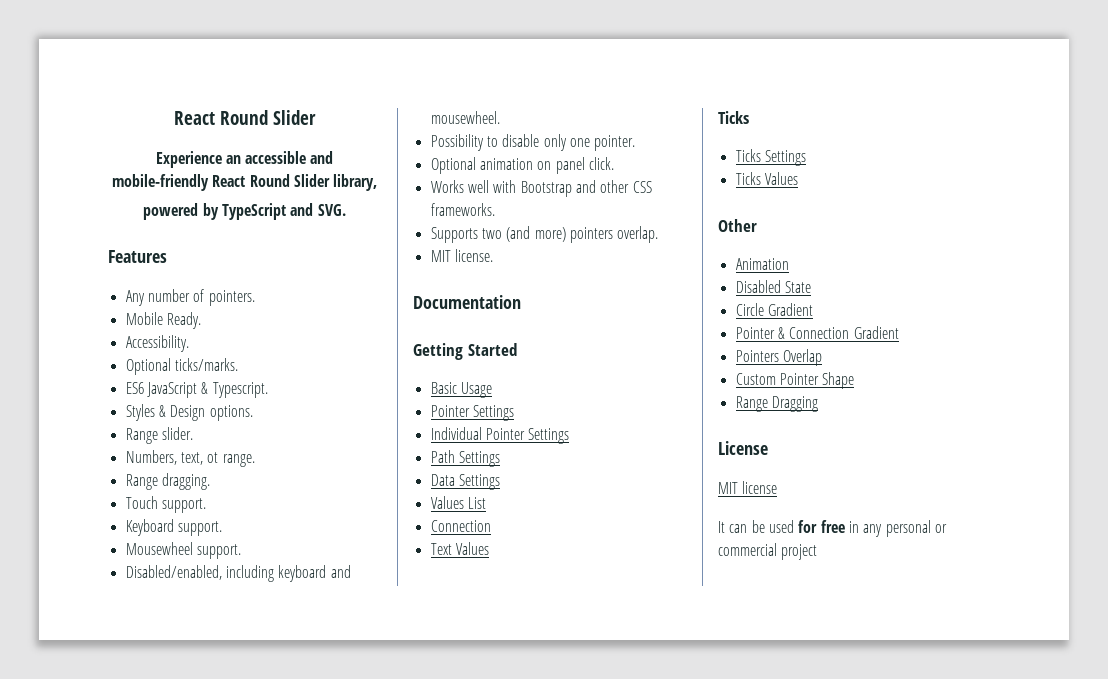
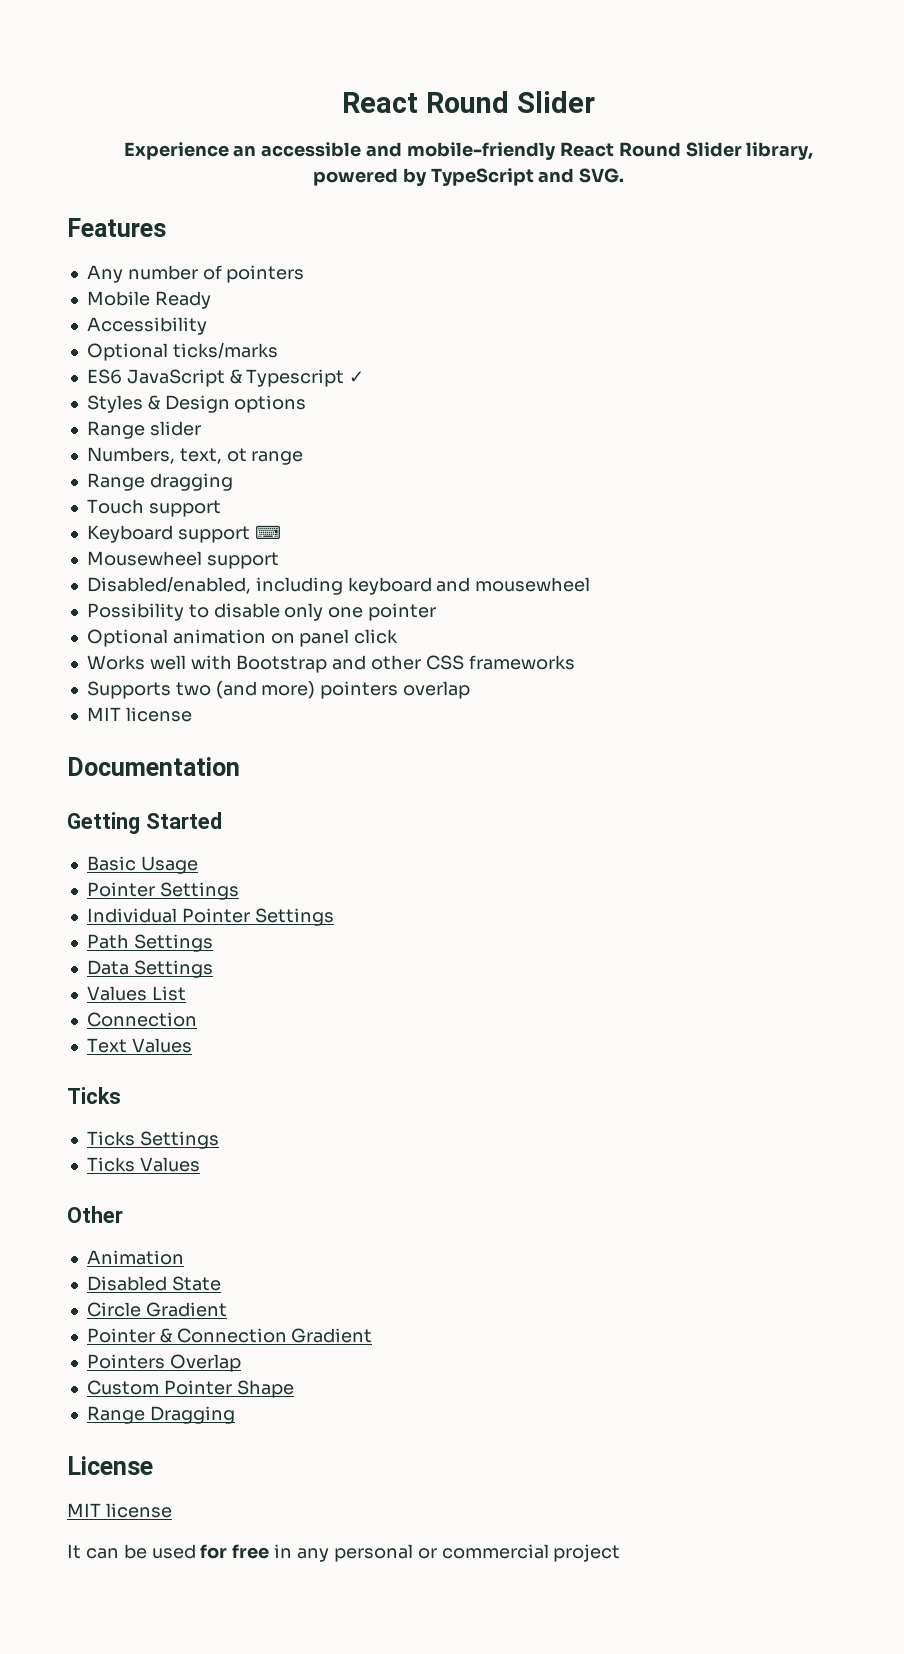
[208,290,255,306] pointers. -> [226,265,305,283] pointers
[166,312,201,329] [125,335,189,352] [125,358,238,375] Ready. // Accessibility. // Optional ticks/marks. -> [154,291,211,309] [86,317,207,335] [86,342,278,361] Ready // Accessibility // Optional ticks/marks
[212,382,268,398] Typescript. -> [246,369,365,387] Typescript ✓
[209,405,253,421] [125,427,193,444] options. // Range slider. -> [234,395,307,413] [86,421,201,439] options // Range slider
[222,454,255,467] [125,473,210,490] range. // Range dragging. -> [251,451,304,465] [86,473,233,491] range // Range dragging
[161,498,206,513] support. -> [148,500,221,517] support
[177,521,222,536] support. -> [177,525,281,543] support ⌨
[196,544,241,559] support. -> [206,552,279,569] support
[430,111,500,124] mousewheel. -> [475,577,591,592] mousewheel
[594,135,636,151] pointer. -> [368,603,437,621] pointer
[588,157,614,170] click. -> [354,629,399,644] click
[430,203,495,216] frameworks. -> [468,655,575,670] frameworks
[617,226,659,243] [430,249,493,262] overlap. // MIT license. -> [403,681,471,699] [86,707,192,722] overlap // MIT license

